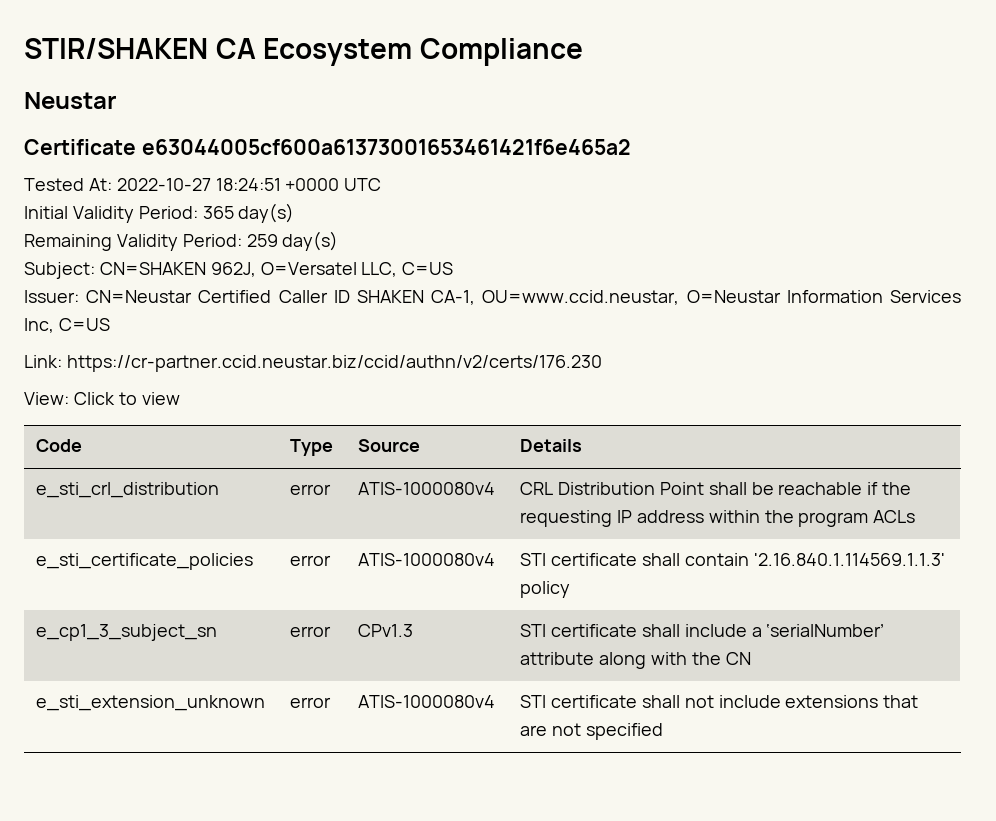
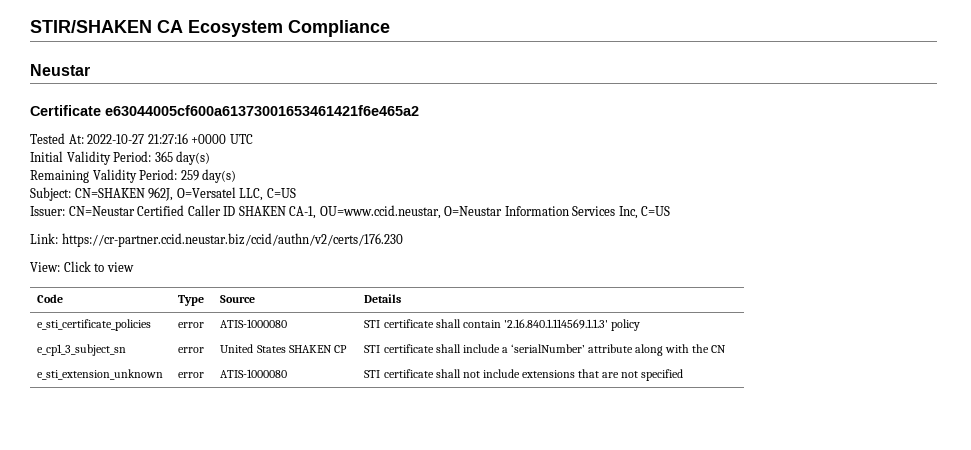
[215,178,281,191] 18:24:51 -> [147,133,188,144] 21:27:16
[36,482,220,498] [290,484,332,495] [358,482,496,495] [520,482,912,495] [520,510,916,527] // e_sti_crl_distribution | error | ATIS-1000080v4 | CRL Distribution Point shall be reachable if the requesting IP address within the program ACLs -> (402, 298) none
[358,553,496,566] ATIS-1000080v4 -> [220,319,288,328] ATIS-1000080
[358,624,414,637] CPv1.3 -> [220,344,347,353] United States SHAKEN CP
[358,695,496,708] ATIS-1000080v4 -> [220,369,288,378] ATIS-1000080

